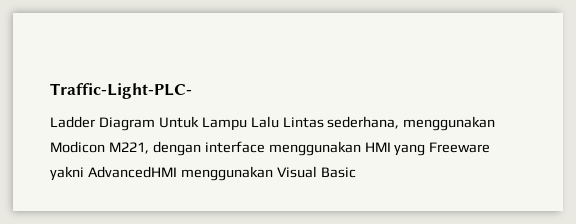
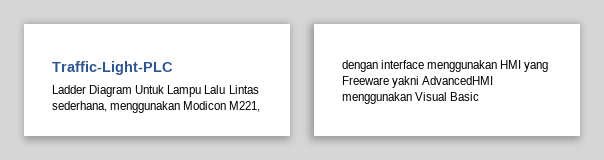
[50,83,192,99] Traffic-Light-PLC- -> [52,61,173,75] Traffic-Light-PLC

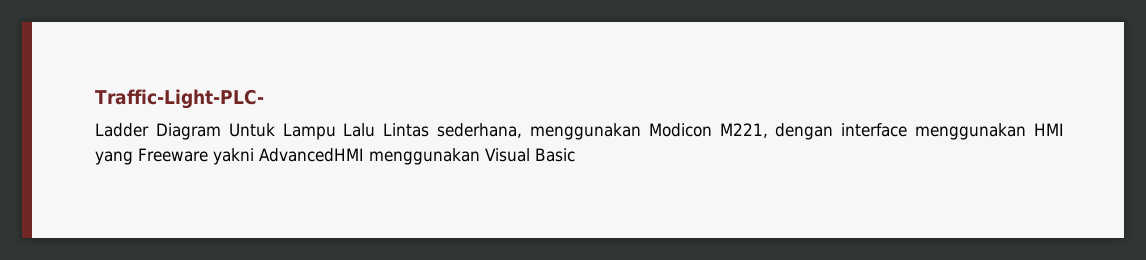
[52,61,173,75] Traffic-Light-PLC -> [95,89,264,109] Traffic-Light-PLC-

